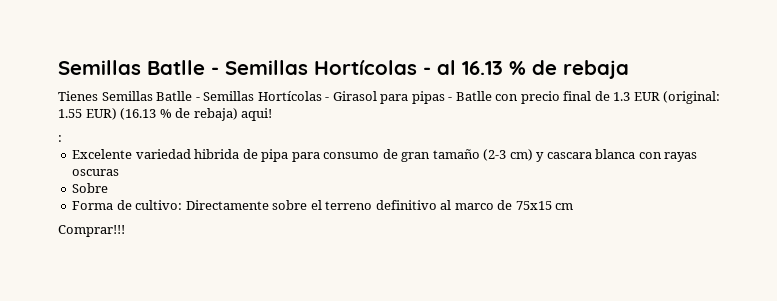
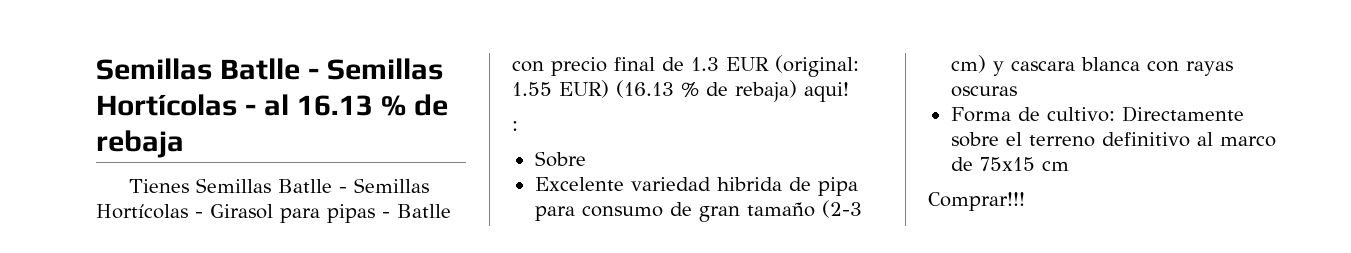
(62, 138) none -> [534,151,586,167] // Sobre
[72,183,109,193] // Sobre -> (1017, 91) none

